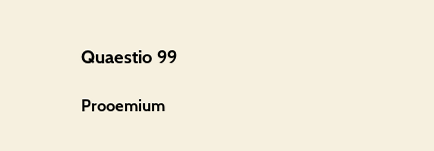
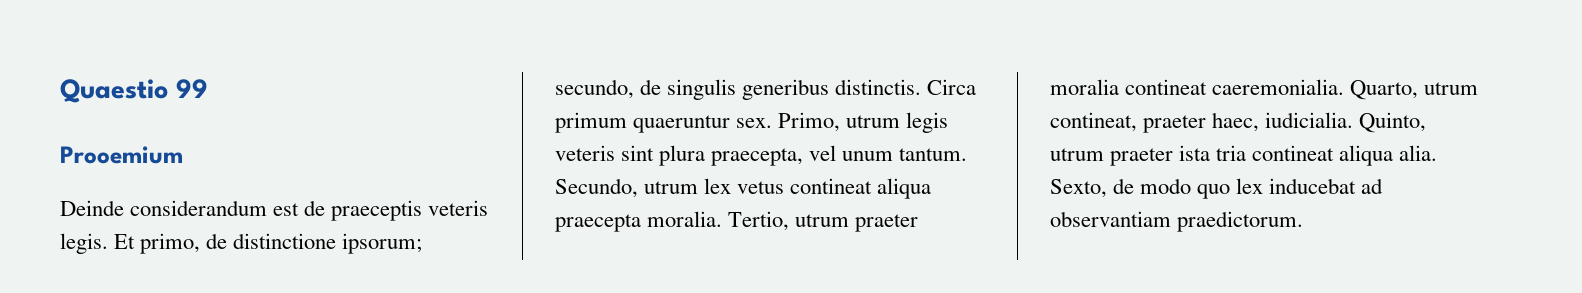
(166, 105) none -> [60,200,489,221] [60,233,423,254] [555,79,977,100] [555,112,949,133] [555,145,968,166] [555,178,932,199] [555,211,919,232] [1050,79,1479,100] [1050,112,1427,133] [1050,145,1438,166] [1050,178,1384,199] [1050,211,1304,232] // Deinde considerandum est de praeceptis veteris legis. Et primo, de distinctione ipsorum; secundo, de singulis generibus distinctis. Circa primum quaeruntur sex. Primo, utrum legis veteris sint plura praecepta, vel unum tantum. Secundo, utrum lex vetus contineat aliqua praecepta moralia. Tertio, utrum praeter moralia contineat caeremonialia. Quarto, utrum contineat, praeter haec, iudicialia. Quinto, utrum praeter ista tria contineat aliqua alia. Sexto, de modo quo lex inducebat ad observantiam praedictorum.

